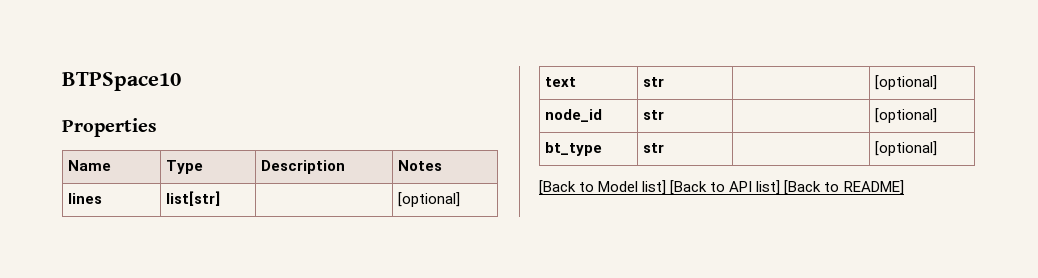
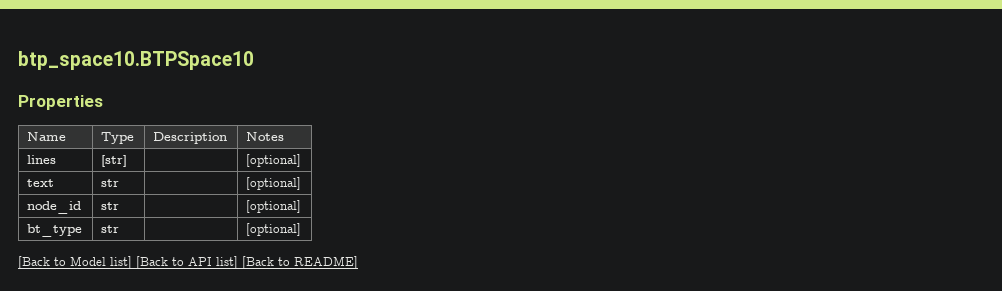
[62,72,181,91] BTPSpace10 -> [18,51,254,70] btp_space10.BTPSpace10
[166,191,221,206] list[str] -> [101,155,128,167] [str]

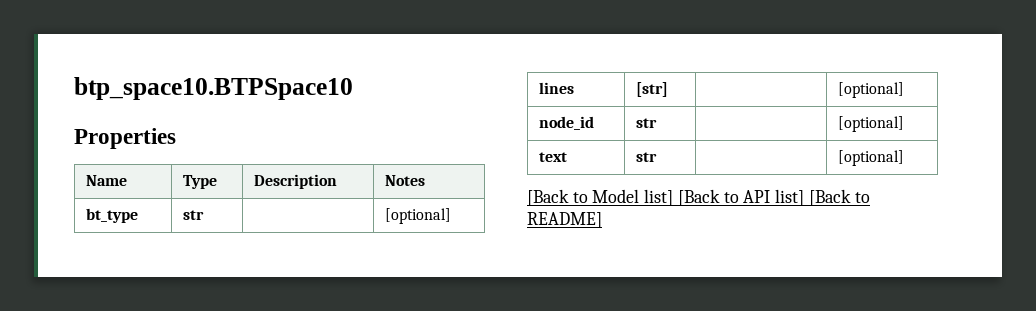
[27,155,57,164] [101,155,128,167] [246,154,302,167] [27,179,55,187] [101,179,120,187] lines | [str] | | [optional] // text | str -> [86,208,139,223] [183,210,205,220] [385,208,452,224] [539,82,575,94] [636,82,669,97] bt_type | str | | [optional] // lines | [str]
[27,224,83,237] bt_type -> [539,152,568,162] text

